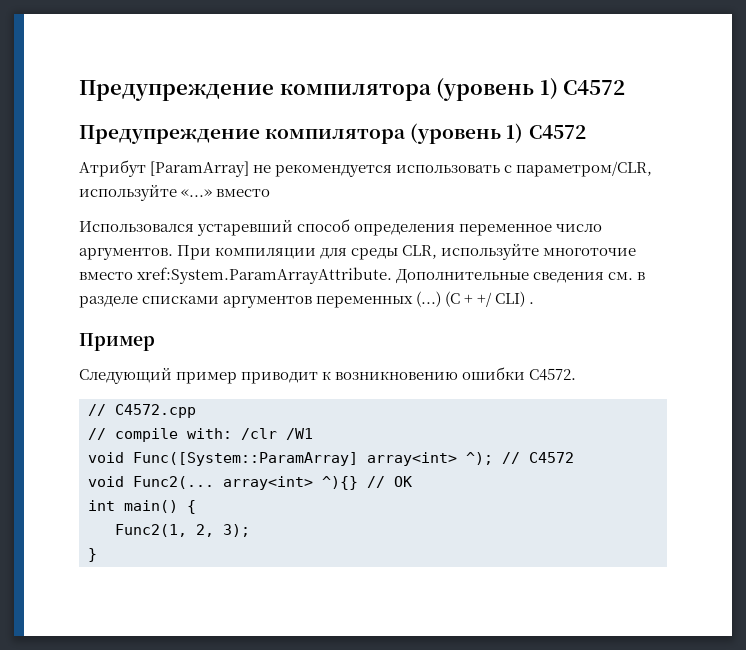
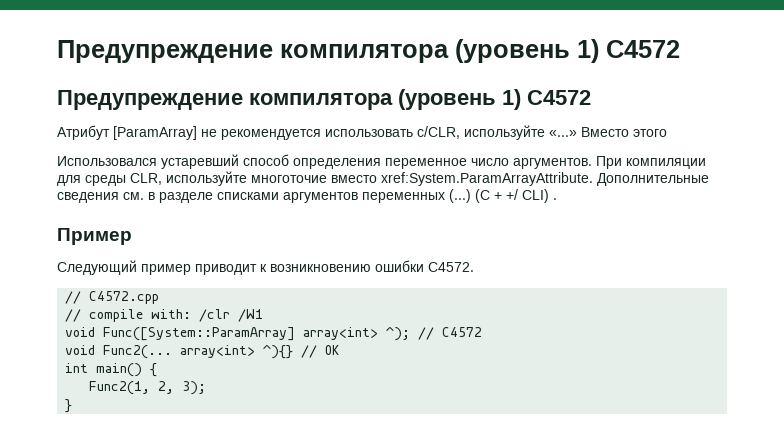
[504,161,653,177] [79,184,271,201] с параметром/CLR, используйте «...» вместо -> [417,125,667,140] с/CLR, используйте «...» Вместо этого

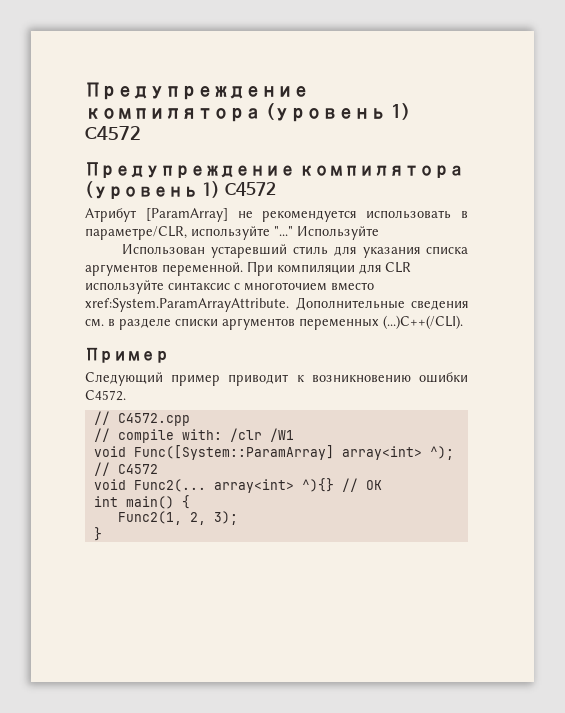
[417,125,667,140] [57,154,706,169] [57,171,327,186] с/CLR, используйте «...» Вместо этого // Использовался устаревший способ определения переменное число аргументов. При компиляции для среды CLR, используйте многоточие -> [461,211,469,219] [85,226,379,240] [121,244,469,258] [85,261,411,276] [85,280,327,294] в параметре/CLR, используйте "..." Используйте // Использован устаревший стиль для указания списка аргументов переменной. При компиляции для CLR используйте синтаксис с многоточием
[217,192,279,200] списками -> [175,318,218,326] списки
[449,189,557,203] (...) (C + +/ CLI) . -> [383,315,463,329] (...)C++(/CLI).

